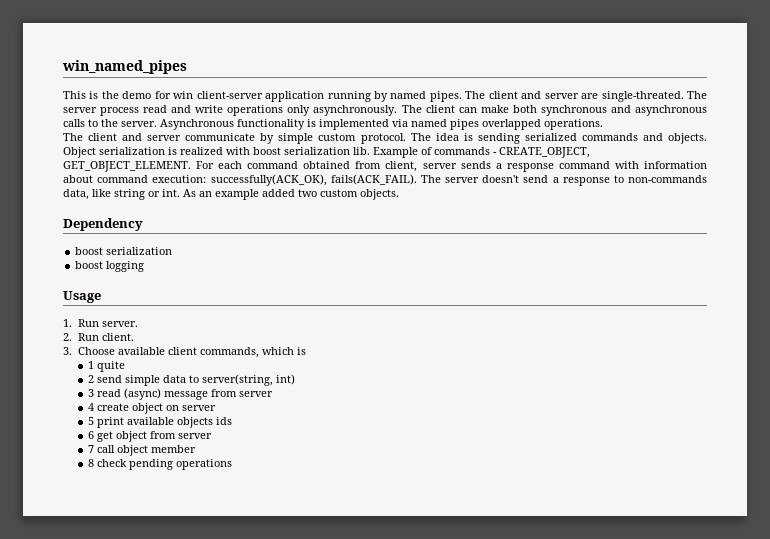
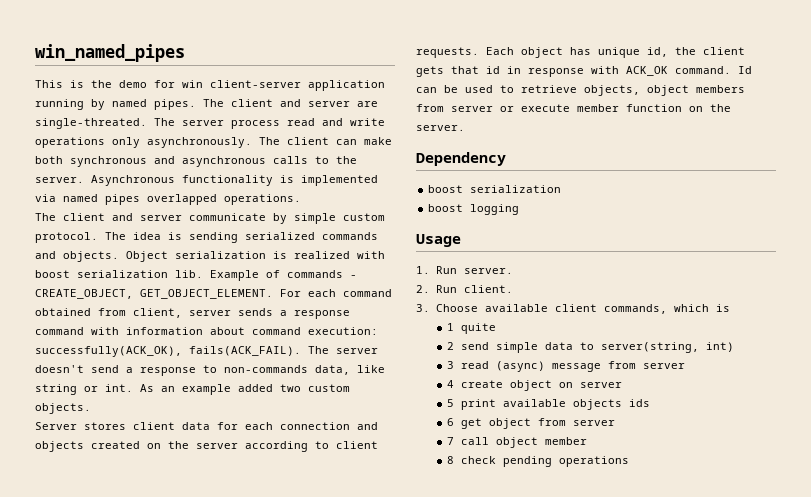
(399, 194) none -> [35,422,378,430] [35,441,378,452] [416,47,745,58] [416,66,752,77] [416,85,745,96] [416,104,731,112] [416,125,465,131] // Server stores client data for each connection and objects created on the server according to client requests. Each object has unique id, the client gets that id in response with ACK_OK command. Id can be used to retrieve objects, object members from server or execute member function on the server.

